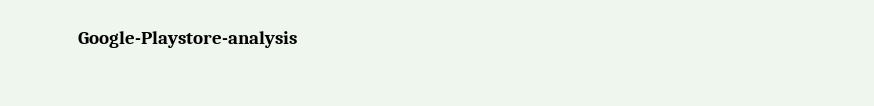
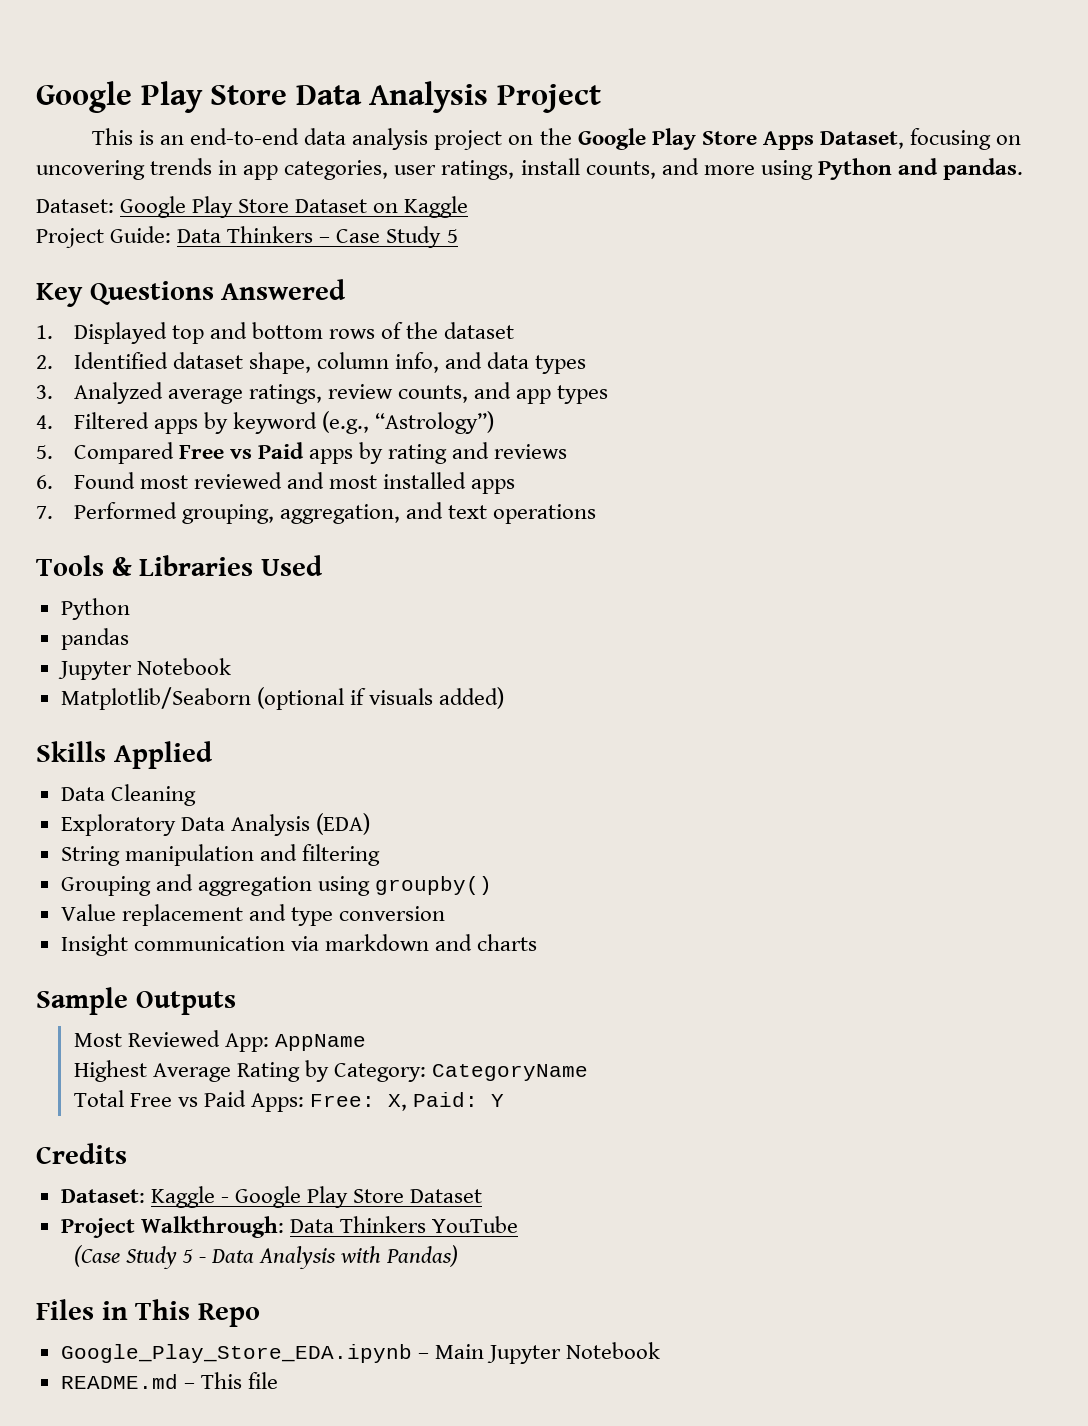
[78,31,297,48] Google-Playstore-analysis -> [36,81,601,113] [91,128,1022,150] [36,158,1024,180] [36,196,469,218] [36,226,458,248] [36,279,347,307] [36,322,515,344] [36,352,587,374] [36,382,609,404] [36,411,495,434] [36,442,568,464] [36,472,516,494] [36,502,597,524] [36,555,323,576] [60,598,130,620] [60,628,129,650] [57,658,231,680] [60,687,505,710] [36,741,213,769] [60,784,196,806] [60,813,370,836] [60,844,380,866] [60,874,493,896] [60,904,446,926] [60,934,538,956] [36,987,236,1015] [73,1030,366,1052] [73,1060,589,1082] [73,1090,505,1112] [36,1143,127,1164] [60,1186,483,1208] [60,1216,519,1238] [73,1245,459,1269] [36,1299,260,1327] [60,1342,661,1364] [60,1372,278,1389] Google Play Store Data Analysis Project // This is an end-to-end data analysis project on the Google Play Store Apps Dataset, focusing on uncovering trends in app categories, user ratings, install counts, and more using Python and pandas. // Dataset: Google Play Store Dataset on Kaggle // Project Guide: Data Thinkers – Case Study 5 // Key Questions Answered // 1. Displayed top and bottom rows of the dataset // 2. Identified dataset shape, column info, and data types // 3. Analyzed average ratings, review counts, and app types // 4. Filtered apps by keyword (e.g., “Astrology”) // 5. Compared Free vs Paid apps by rating and reviews // 6. Found most reviewed and most installed apps // 7. Performed grouping, aggregation, and text operations // Tools & Libraries Used // Python // pandas // Jupyter Notebook // Matplotlib/Seaborn (optional if visuals added) // Skills Applied // Data Cleaning // Exploratory Data Analysis (EDA) // String manipulation and filtering // Grouping and aggregation using groupby() // Value replacement and type conversion // Insight communication via markdown and charts // Sample Outputs // Most Reviewed App: AppName // Highest Average Rating by Category: CategoryName // Total Free vs Paid Apps: Free: X, Paid: Y // Credits // Dataset: Kaggle - Google Play Store Dataset // Project Walkthrough: Data Thinkers YouTube // (Case Study 5 - Data Analysis with Pandas) // Files in This Repo // Google_Play_Store_EDA.ipynb – Main Jupyter Notebook // README.md – This file

